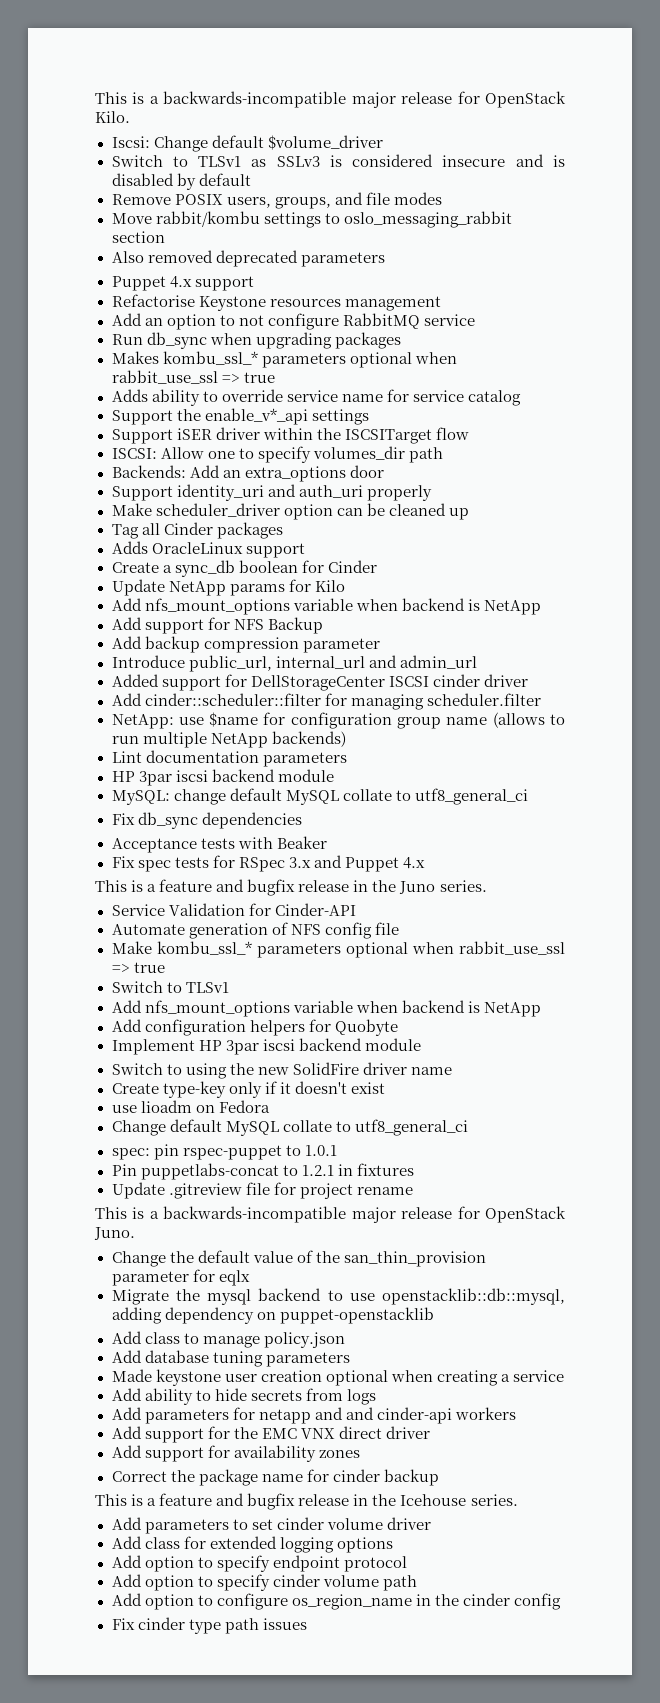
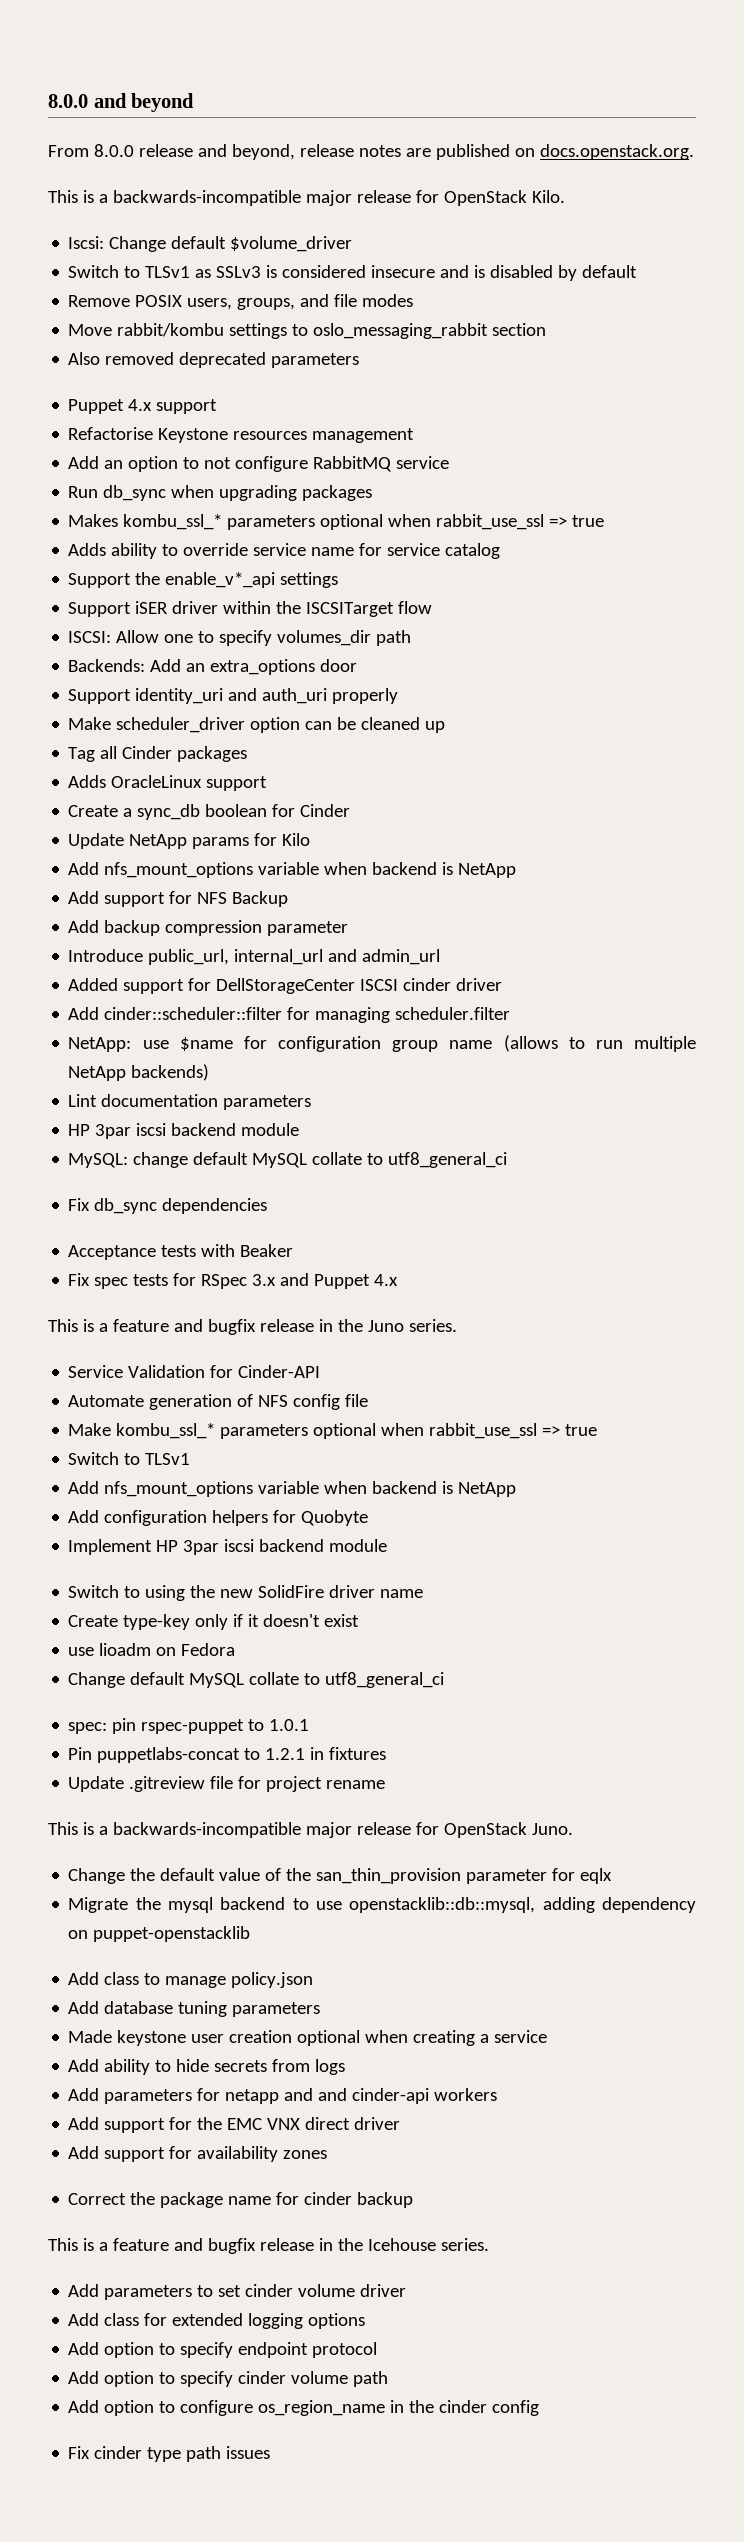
(95, 98) none -> [48,93,195,112] [48,144,694,160] 8.0.0 and beyond // From 8.0.0 release and beyond, release notes are published on docs.openstack.org. //

